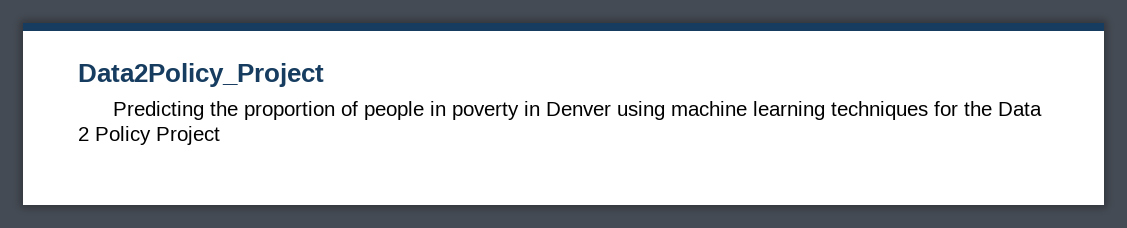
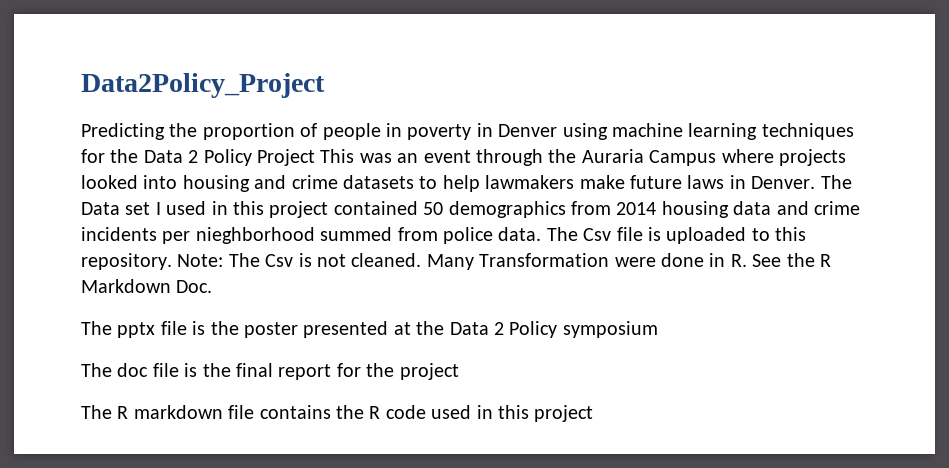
(220, 135) none -> [320,149,846,166] [81,175,852,192] [81,201,860,218] [81,227,807,244] [81,253,831,270] [81,279,213,293] [81,321,658,338] [81,363,459,380] [81,405,594,422] This was an event through the Auraria Campus where projects looked into housing and crime datasets to help lawmakers make future laws in Denver. The Data set I used in this project contained 50 demographics from 2014 housing data and crime incidents per nieghborhood summed from police data. The Csv file is uploaded to this repository. Note: The Csv is not cleaned. Many Transformation were done in R. See the R Markdown Doc. // The pptx file is the poster presented at the Data 2 Policy symposium // The doc file is the final report for the project // The R markdown file contains the R code used in this project

